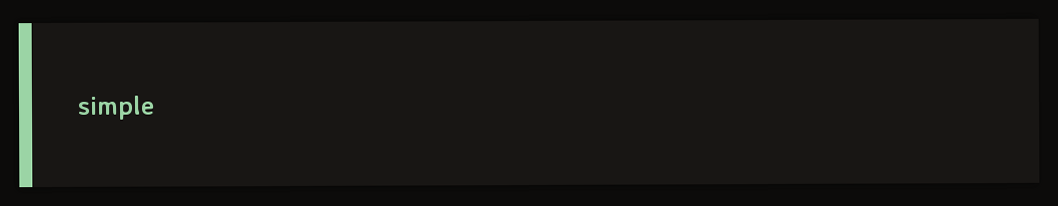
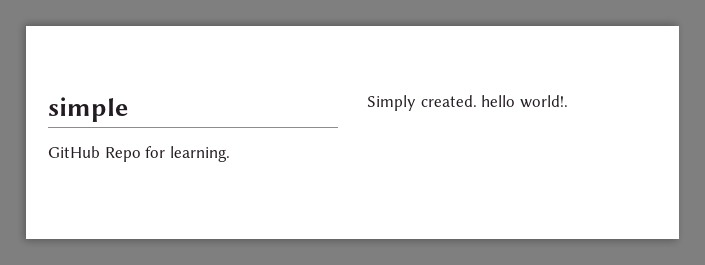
(155, 107) none -> [48,146,230,162] [367,95,568,111] // GitHub Repo for learning. // Simply created. hello world!.

